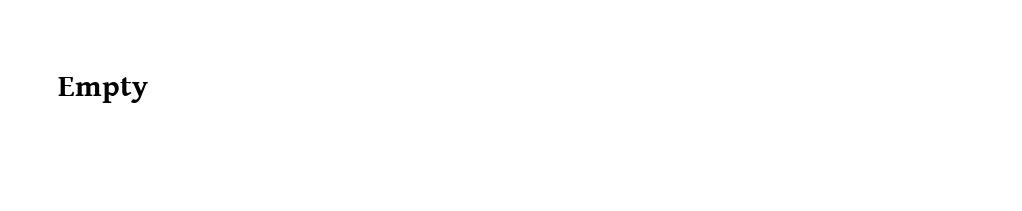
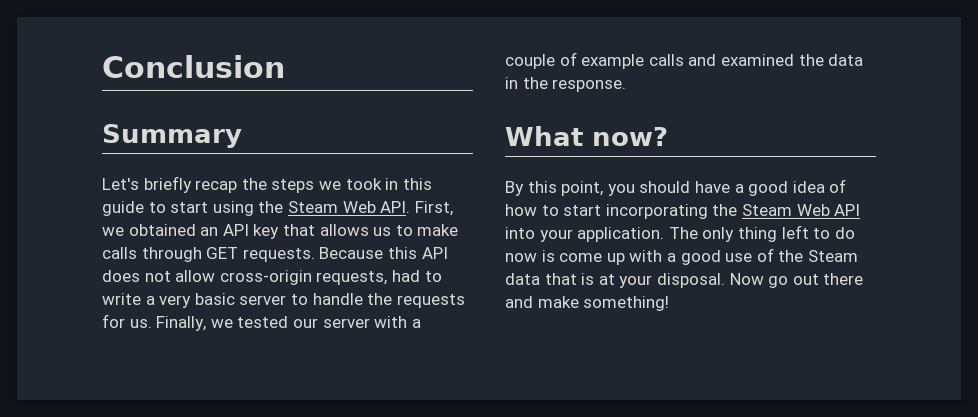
[58,77,148,103] Empty -> [102,55,285,78] [102,124,242,148] [102,176,432,193] [102,201,453,216] [102,224,459,239] [102,247,448,262] [102,270,442,285] [102,293,465,308] [102,314,421,331] [505,52,864,69] [505,77,627,92] [505,126,668,146] [505,179,847,196] [505,204,861,219] [505,225,855,242] [505,248,858,265] [505,273,864,288] [505,296,670,311] Conclusion // Summary // Let's briefly recap the steps we took in this guide to start using the Steam Web API. First, we obtained an API key that allows us to make calls through GET requests. Because this API does not allow cross-origin requests, had to write a very basic server to handle the requests for us. Finally, we tested our server with a couple of example calls and examined the data in the response. // What now? // By this point, you should have a good idea of how to start incorporating the Steam Web API into your application. The only thing left to do now is come up with a good use of the Steam data that is at your disposal. Now go out there and make something!

